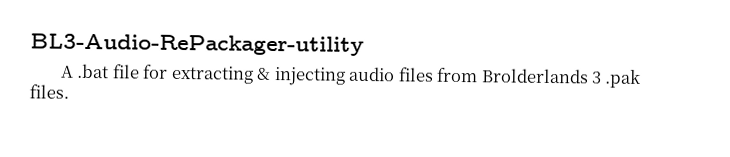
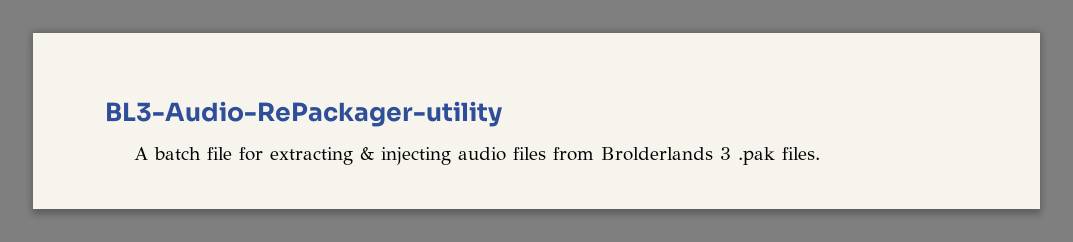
[76,63,110,79] .bat -> [153,147,201,160] batch

